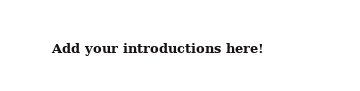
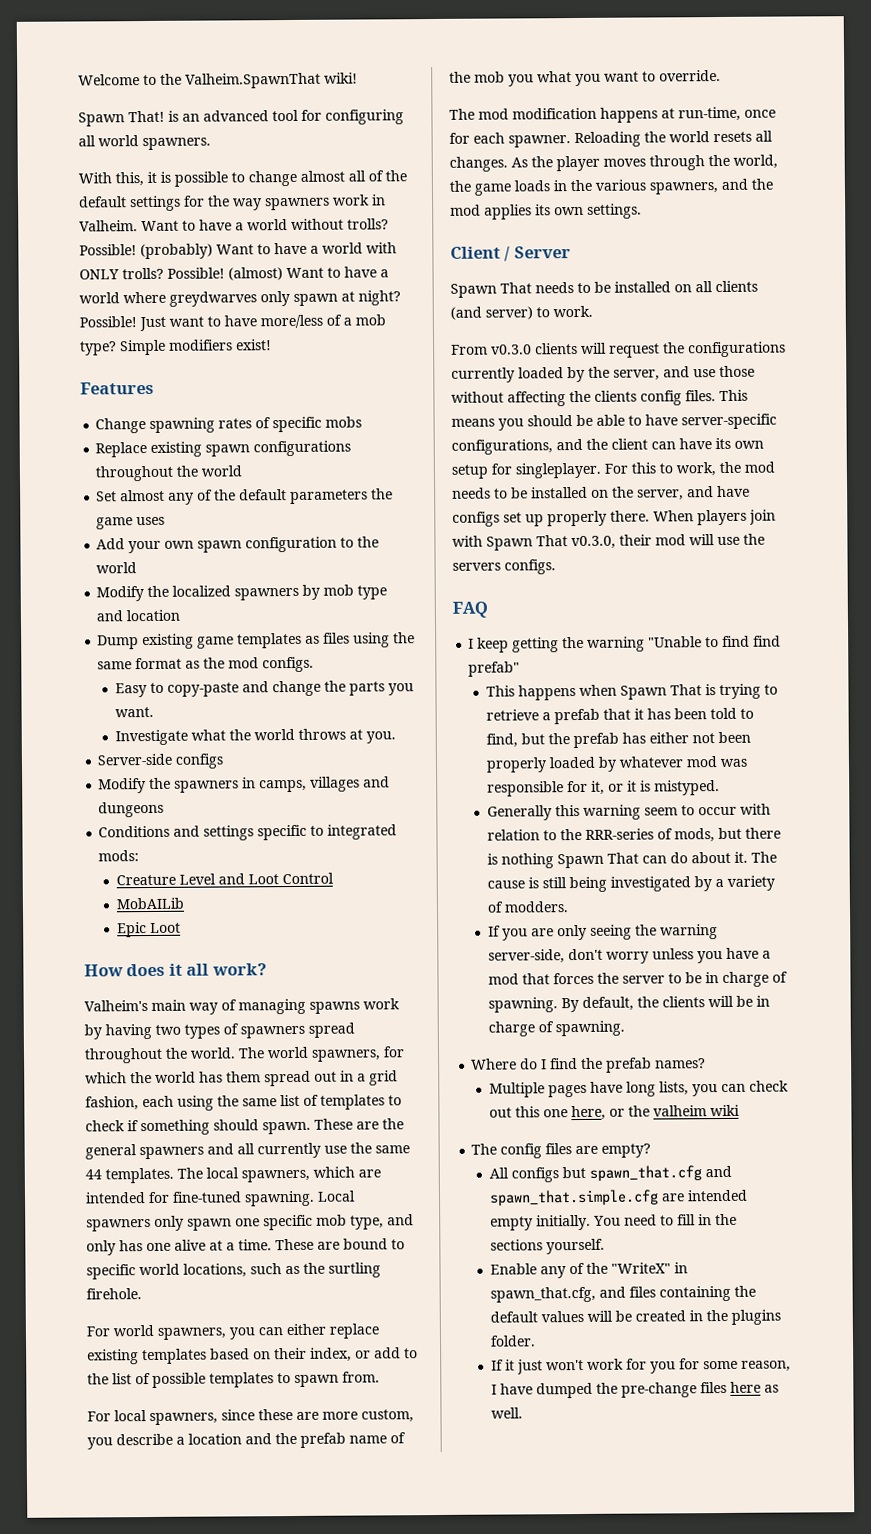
[51,43,264,56] Add your introductions here! -> [78,72,358,89] [78,109,404,127] [78,135,211,151] [78,170,407,187] [79,194,386,212] [79,218,389,232] [79,242,397,260] [79,266,389,281] [79,290,401,307] [79,314,386,332] [80,339,272,356] [80,381,154,395] [95,416,363,434] [95,440,352,458] [95,465,243,482] [96,488,394,505] [96,516,166,530] [96,536,380,554] [96,562,138,574] [96,584,388,602] [96,609,181,622] [97,632,416,650] [97,656,315,673] [114,680,414,698] [114,706,154,718] [114,728,396,746] [97,753,225,769] [98,776,391,794] [98,801,165,818] [98,824,398,841] [98,850,140,862] [115,872,334,886] [115,897,184,910] [116,922,181,938] [84,963,267,977] [84,998,400,1015] [84,1022,355,1040] [84,1046,405,1064] [85,1070,398,1087] [85,1094,402,1111] [85,1118,404,1136] [85,1142,410,1160] [85,1166,381,1184] [85,1190,356,1207] [86,1214,414,1232] [86,1238,405,1256] [86,1262,381,1280] [86,1288,142,1300] [86,1323,379,1340] [87,1347,418,1365] [87,1371,380,1388] [87,1409,414,1426] [87,1432,406,1450] [449,69,721,87] [449,106,776,123] [449,130,773,148] [449,154,778,172] [449,178,773,196] [450,203,642,220] [450,246,571,262] [450,280,758,298] [450,305,593,320] [451,341,786,358] [451,365,755,383] [451,389,748,407] [451,413,777,431] [451,437,764,455] [451,461,775,479] [452,485,750,501] [452,509,776,527] [452,533,765,551] [452,559,556,575] [452,601,488,618] [468,635,782,653] [468,661,521,677] [485,683,778,701] [485,707,754,725] [485,731,751,749] [485,756,748,773] [486,780,720,797] [486,803,771,821] [486,827,781,843] [486,851,777,869] [486,875,775,893] [486,901,569,913] [487,924,718,941] [487,947,771,964] [487,971,788,988] [487,995,770,1013] [487,1020,625,1037] [471,1057,707,1073] [488,1080,789,1098] [488,1104,740,1121] [471,1143,652,1159] [488,1165,732,1183] [488,1189,748,1206] [489,1213,737,1231] [489,1238,605,1255] [489,1262,688,1279] [489,1285,756,1303] [489,1309,781,1325] [489,1335,536,1347] [490,1358,791,1375] [490,1381,779,1399] [490,1407,523,1419] Welcome to the Valheim.SpawnThat wiki! // Spawn That! is an advanced tool for configuring all world spawners. // With this, it is possible to change almost all of the default settings for the way spawners work in Valheim. Want to have a world without trolls? Possible! (probably) Want to have a world with ONLY trolls? Possible! (almost) Want to have a world where greydwarves only spawn at night? Possible! Just want to have more/less of a mob type? Simple modifiers exist! // Features // Change spawning rates of specific mobs // Replace existing spawn configurations throughout the world // Set almost any of the default parameters the game uses // Add your own spawn configuration to the world // Modify the localized spawners by mob type and location // Dump existing game templates as files using the same format as the mod configs. // Easy to copy-paste and change the parts you want. // Investigate what the world throws at you. // Server-side configs // Modify the spawners in camps, villages and dungeons // Conditions and settings specific to integrated mods: // Creature Level and Loot Control // MobAILib // Epic Loot // How does it all work? // Valheim's main way of managing spawns work by having two types of spawners spread throughout the world. The world spawners, for which the world has them spread out in a grid fashion, each using the same list of templates to check if something should spawn. These are the general spawners and all currently use the same 44 templates. The local spawners, which are intended for fine-tuned spawning. Local spawners only spawn one specific mob type, and only has one alive at a time. These are bound to specific world locations, such as the surtling firehole. // For world spawners, you can either replace existing templates based on their index, or add to the list of possible templates to spawn from. // For local spawners, since these are more custom, you describe a location and the prefab name of the mob you what you want to override. // The mod modification happens at run-time, once for each spawner. Reloading the world resets all changes. As the player moves through the world, the game loads in the various spawners, and the mod applies its own settings. // Client / Server // Spawn That needs to be installed on all clients (and server) to work. // From v0.3.0 clients will request the configurations currently loaded by the server, and use those without affecting the clients config files. This means you should be able to have server-specific configurations, and the client can have its own setup for singleplayer. For this to work, the mod needs to be installed on the server, and have configs set up properly there. When players join with Spawn That v0.3.0, their mod will use the servers configs. // FAQ // I keep getting the warning "Unable to find find prefab" // This happens when Spawn That is trying to retrieve a prefab that it has been told to find, but the prefab has either not been properly loaded by whatever mod was responsible for it, or it is mistyped. // Generally this warning seem to occur with relation to the RRR-series of mods, but there is nothing Spawn That can do about it. The cause is still being investigated by a variety of modders. // If you are only seeing the warning server-side, don't worry unless you have a mod that forces the server to be in charge of spawning. By default, the clients will be in charge of spawning. // Where do I find the prefab names? // Multiple pages have long lists, you can check out this one here, or the valheim wiki // The config files are empty? // All configs but spawn_that.cfg and spawn_that.simple.cfg are intended empty initially. You need to fill in the sections yourself. // Enable any of the "WriteX" in spawn_that.cfg, and files containing the default values will be created in the plugins folder. // If it just won't work for you for some reason, I have dumped the pre-change files here as well.

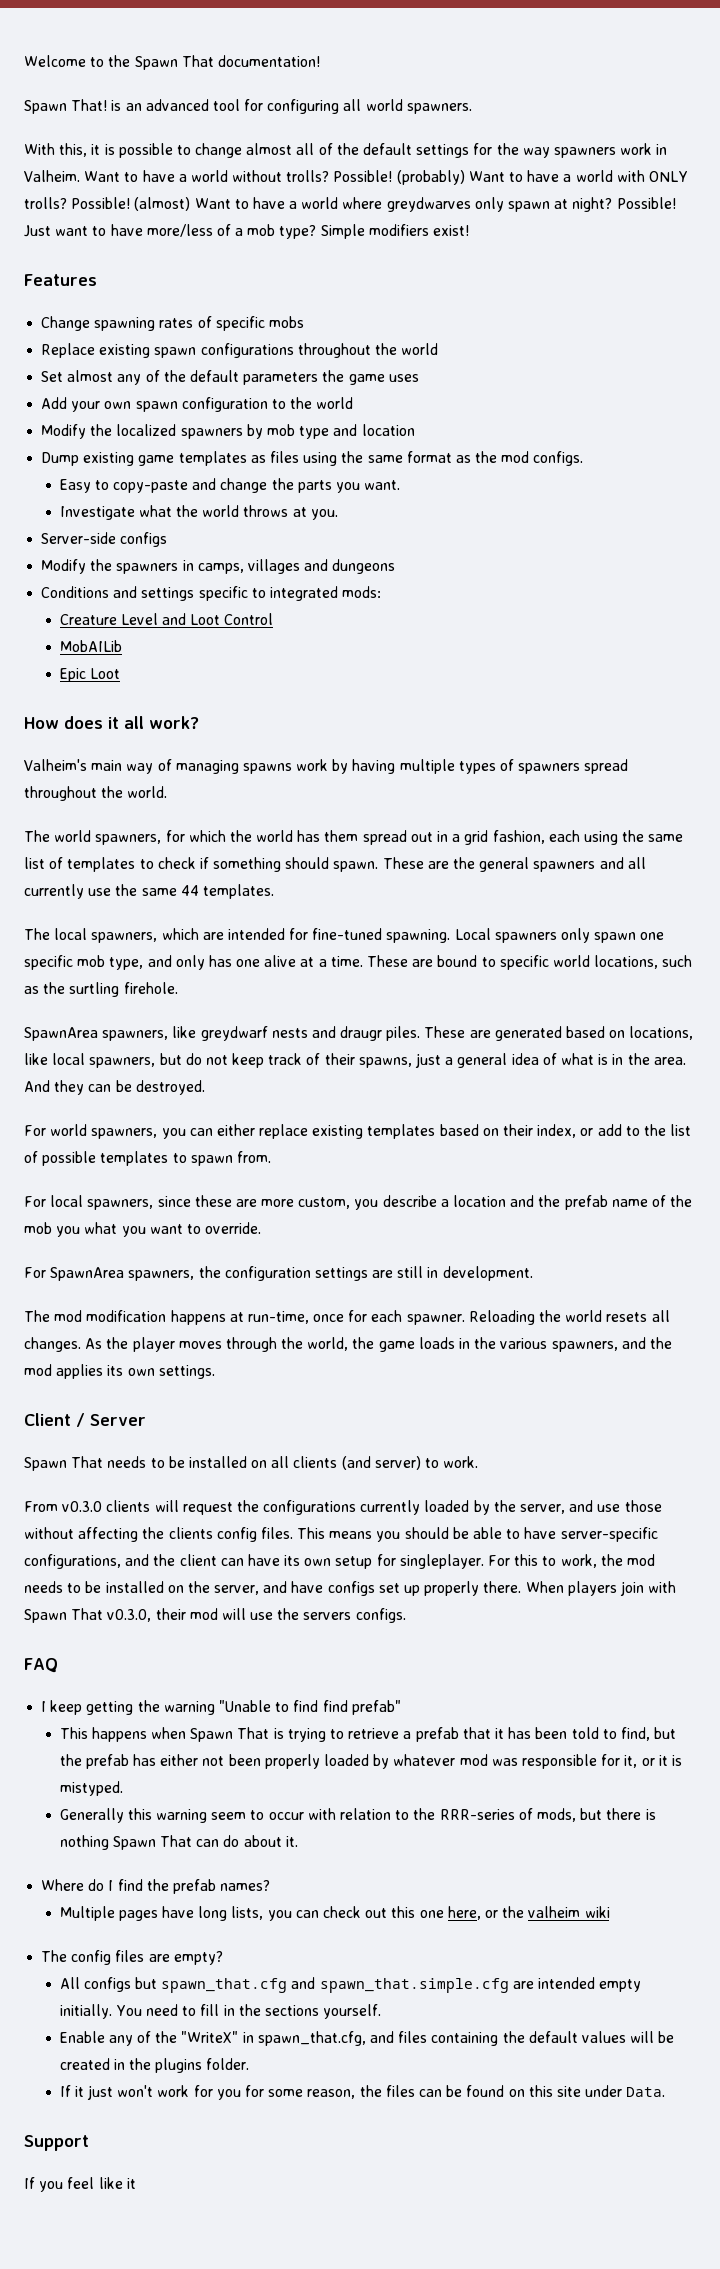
[185,72,358,89] Valheim.SpawnThat wiki! -> [134,55,320,70] Spawn That documentation!
[155,1024,181,1035] two -> [399,759,455,774] multiple
(236, 1053) none -> (168, 792) //
(174, 1175) none -> (274, 891) //
(142, 1294) none -> [24,1026,694,1041] [24,1053,686,1068] [24,1080,205,1095] // SpawnArea spawners, like greydwarf nests and draugr piles. These are generated based on locations, like local spawners, but do not keep track of their spawns, just a general idea of what is in the area. And they can be destroyed.
(721, 75) none -> [24,1266,533,1281] // For SpawnArea spawners, the configuration settings are still in development.
[750,851,777,863] [486,875,775,893] [486,901,569,913] [487,924,718,941] [487,947,771,964] [487,971,788,988] [487,995,770,1013] [487,1020,625,1037] The cause is still being investigated by a variety of modders. // If you are only seeing the warning server-side, don't worry unless you have a mod that forces the server to be in charge of spawning. By default, the clients will be in charge of spawning. -> (298, 1841) none
[490,1381,779,1399] [490,1407,523,1419] I have dumped the pre-change files here as well. -> [359,2085,666,2097] [24,2135,89,2151] [24,2177,136,2192] the files can be found on this site under Data. // Support // If you feel like it

